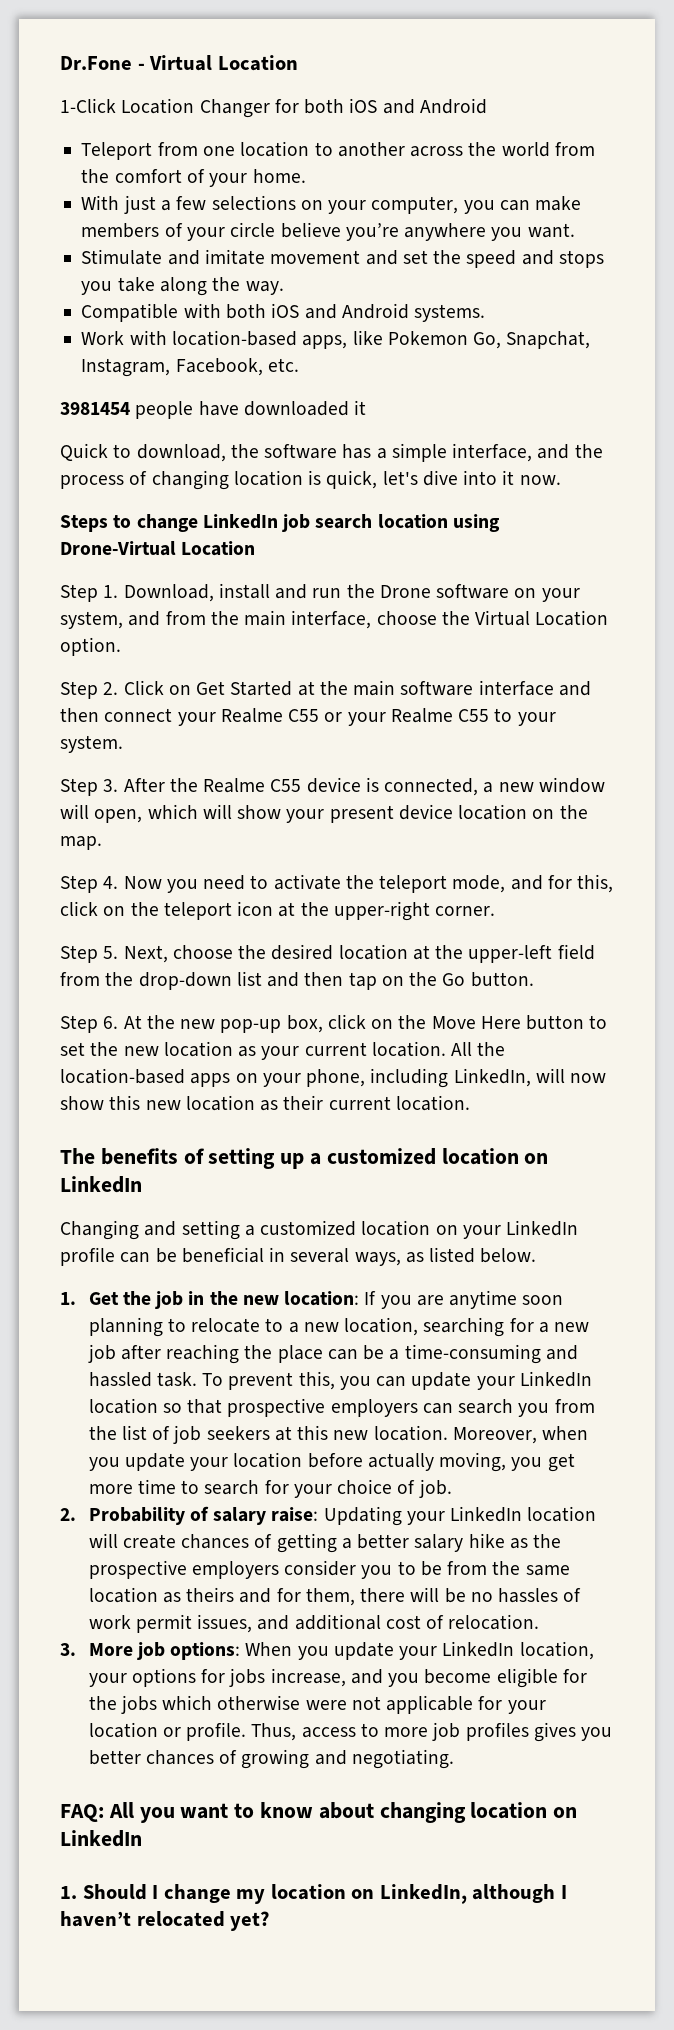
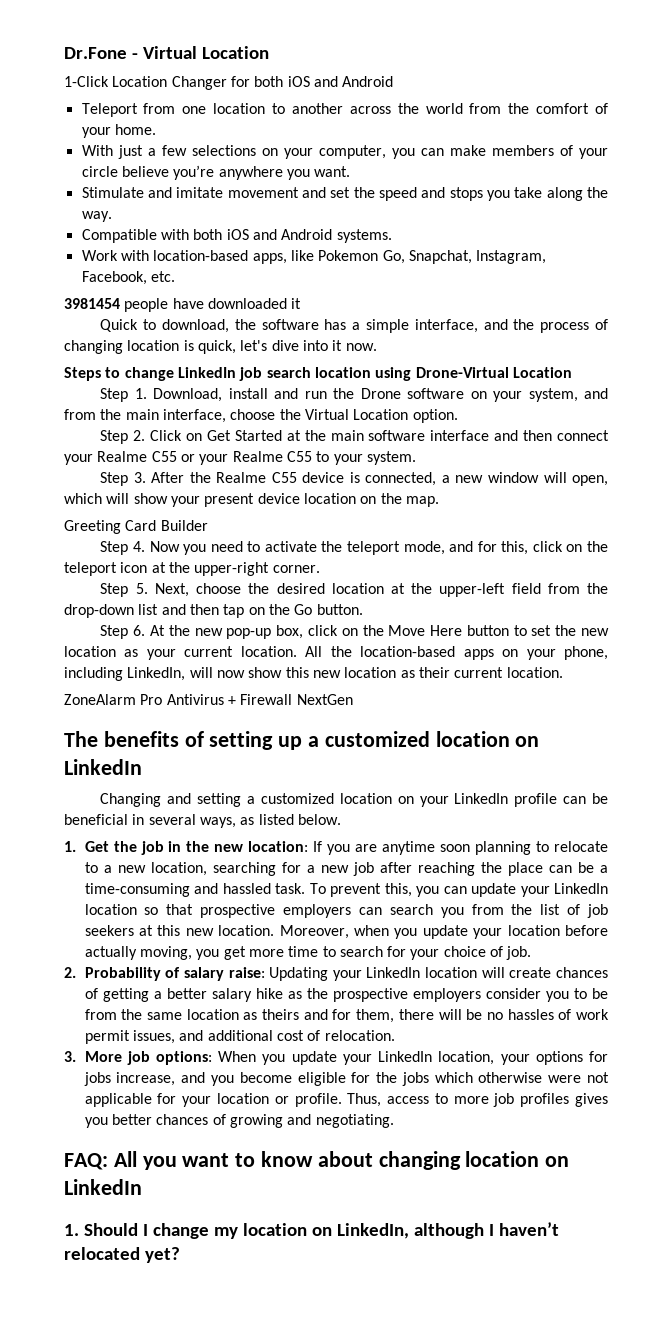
(102, 843) none -> [64,520,208,534] // Greeting Card Builder
(470, 1103) none -> [64,694,353,705] // ZoneAlarm Pro Antivirus + Firewall NextGen

